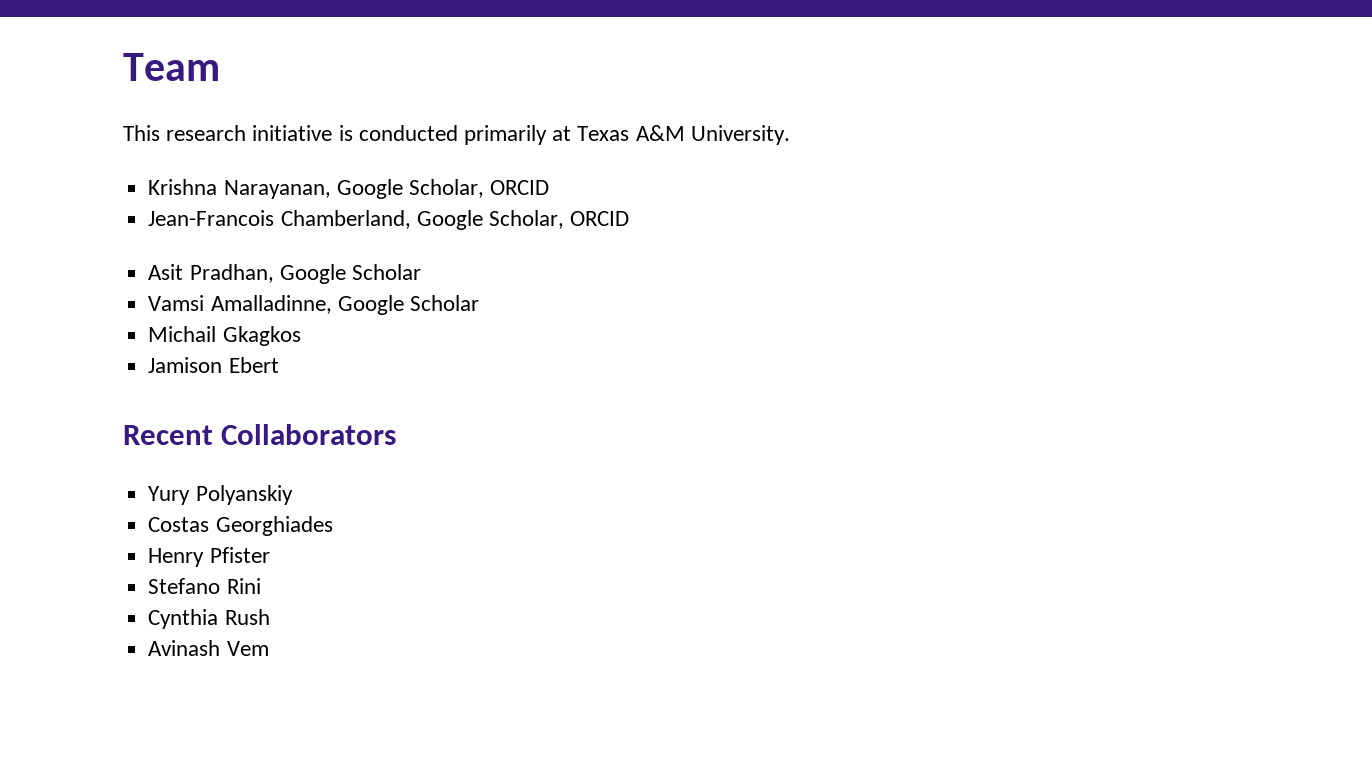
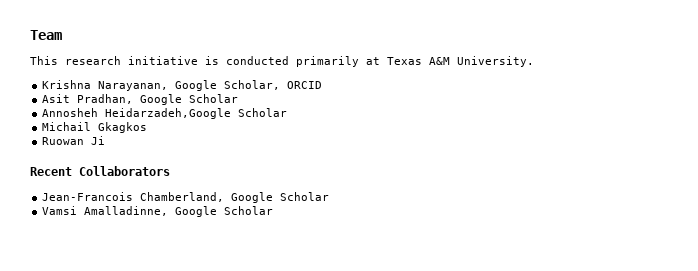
[148,210,630,230] [148,264,274,283] Jean-Francois Chamberland, Google Scholar, ORCID // Asit Pradhan, -> [42,94,239,105] [42,108,288,119] [42,122,148,133] [42,136,106,145] [30,166,170,176] [42,192,225,202] Asit Pradhan, Google Scholar // Annosheh Heidarzadeh,Google Scholar // Michail Gkagkos // Ruowan Ji // Recent Collaborators // Jean-Francois Chamberland,
[148,326,301,346] [148,357,279,373] [123,424,397,445] [148,485,293,505] [148,516,333,536] [148,547,270,567] [148,578,261,594] [148,609,270,629] [148,640,269,656] // Michail Gkagkos // Jamison Ebert // Recent Collaborators // Yury Polyanskiy // Costas Georghiades // Henry Pfister // Stefano Rini // Cynthia Rush // Avinash Vem -> (274, 210) none

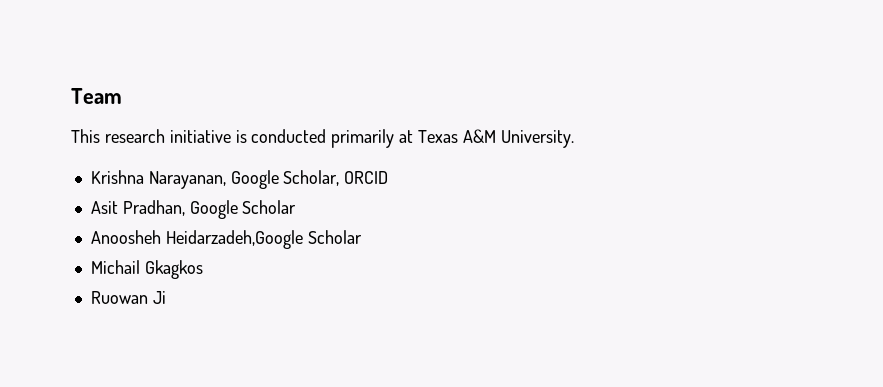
[42,108,99,117] Annosheh -> [90,230,161,244] Anoosheh
[30,166,170,176] [42,192,330,203] [42,206,274,217] // Recent Collaborators // Jean-Francois Chamberland, Google Scholar // Vamsi Amalladinne, Google Scholar -> (166, 297) none

